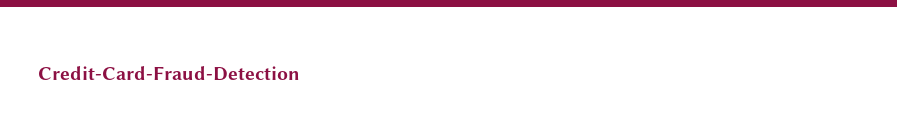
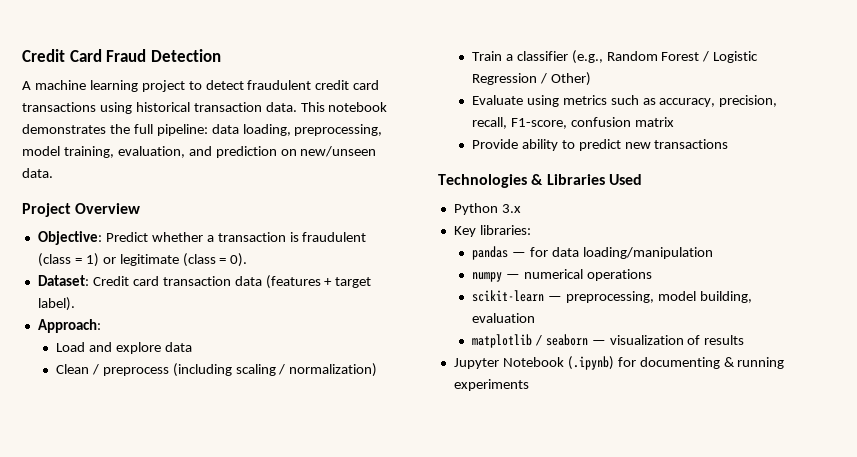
[38,66,300,81] Credit-Card-Fraud-Detection -> [22,49,221,62] [22,80,380,92] [22,102,388,114] [22,124,383,136] [22,146,377,158] [22,168,53,178] [22,203,141,217] [37,231,367,245] [37,253,248,267] [37,275,372,289] [37,297,75,311] [37,319,101,333] [55,342,192,354] [55,363,378,377] [471,50,759,64] [471,72,591,86] [471,95,778,107] [471,117,674,129] [471,139,729,151] [438,174,642,188] [453,203,521,215] [453,225,531,237] [471,246,713,260] [471,269,652,282] [471,290,752,303] [471,313,535,323] [471,334,745,348] [453,356,785,370] [453,379,529,391] Credit Card Fraud Detection // A machine learning project to detect fraudulent credit card transactions using historical transaction data. This notebook demonstrates the full pipeline: data loading, preprocessing, model training, evaluation, and prediction on new/unseen data. // Project Overview // Objective: Predict whether a transaction is fraudulent (class = 1) or legitimate (class = 0). // Dataset: Credit card transaction data (features + target label). // Approach: // Load and explore data // Clean / preprocess (including scaling / normalization) // Train a classifier (e.g., Random Forest / Logistic Regression / Other) // Evaluate using metrics such as accuracy, precision, recall, F1-score, confusion matrix // Provide ability to predict new transactions // Technologies & Libraries Used // Python 3.x // Key libraries: // pandas — for data loading/manipulation // numpy — numerical operations // scikit-learn — preprocessing, model building, evaluation // matplotlib / seaborn — visualization of results // Jupyter Notebook (.ipynb) for documenting & running experiments

